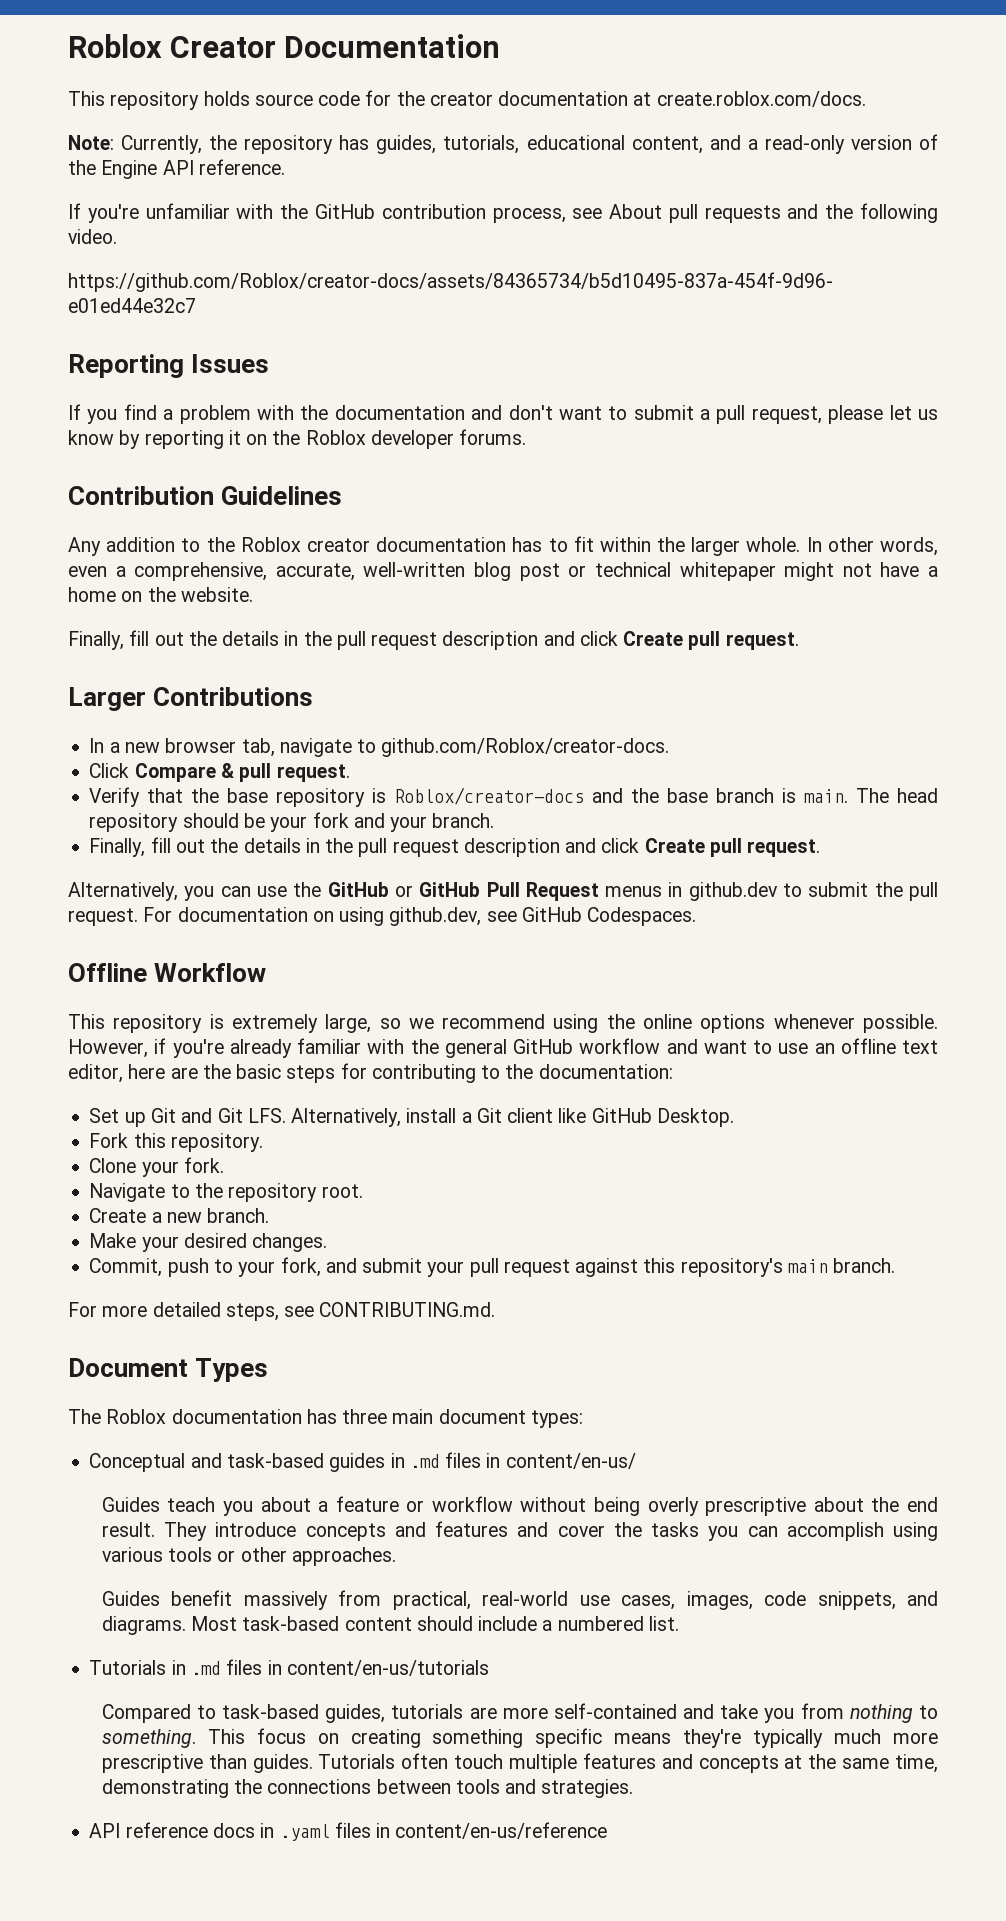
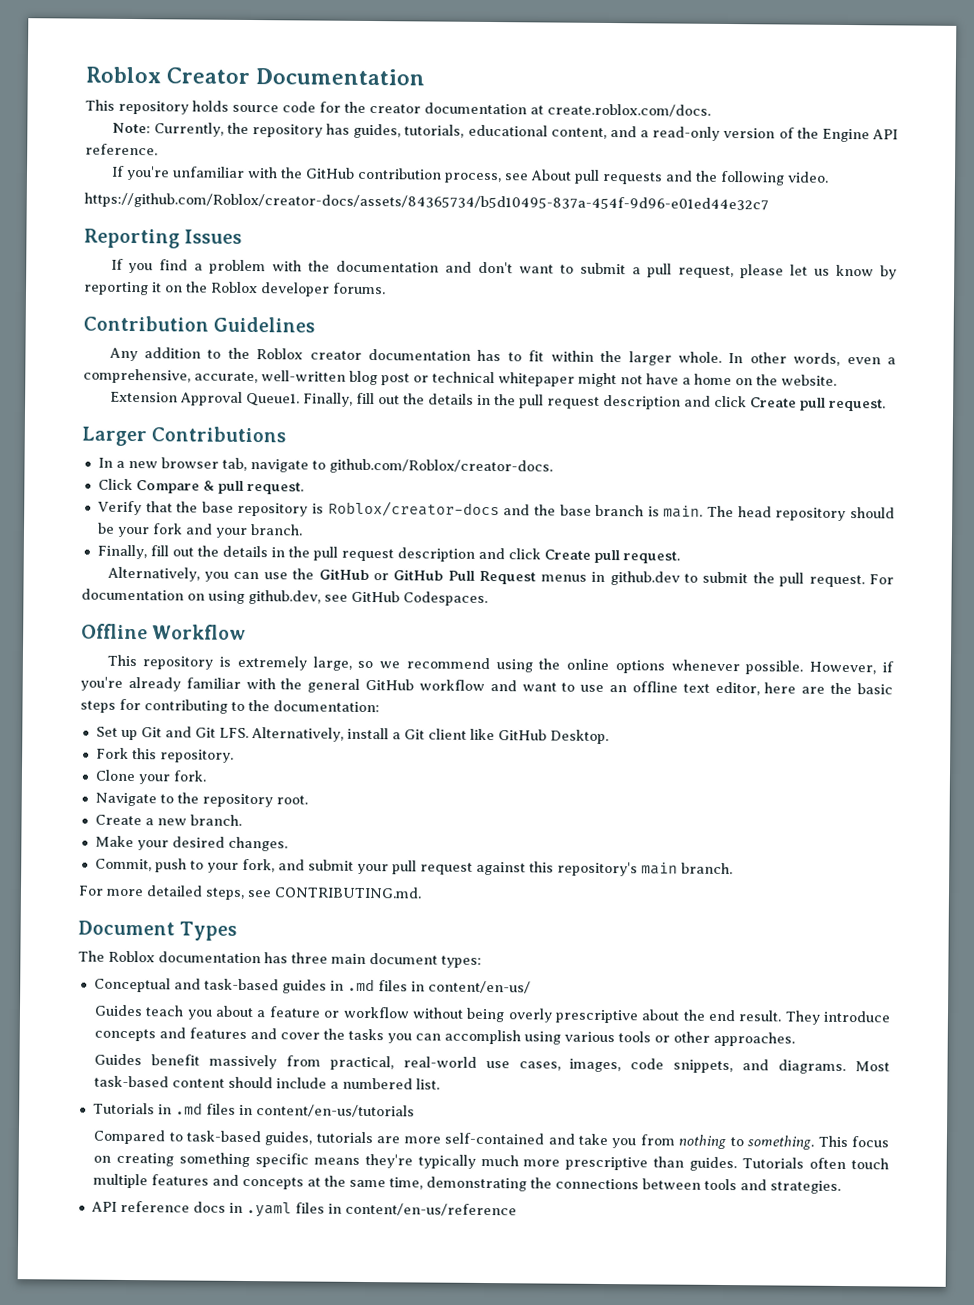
(253, 594) none -> [109,391,300,407] Extension Approval Queue1.

